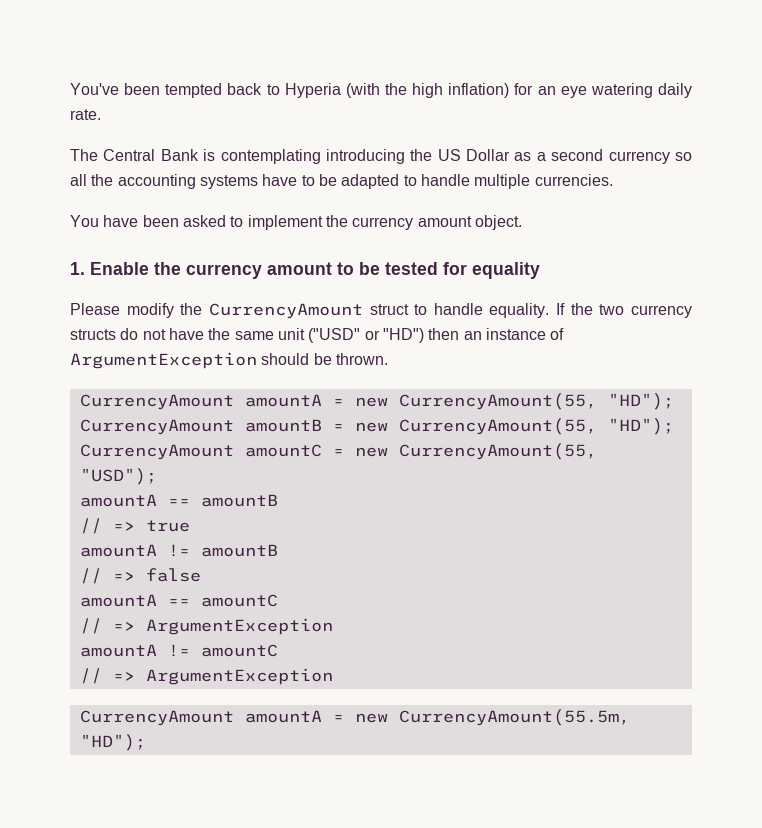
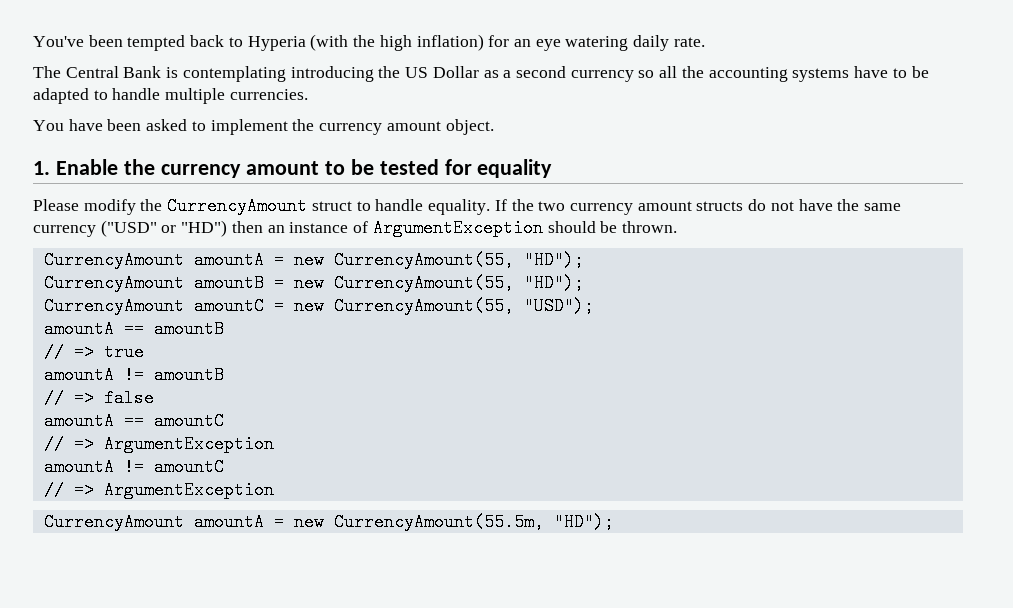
(692, 311) none -> [637,201,692,211] amount
[277,328,305,340] unit -> [33,225,96,237] currency

